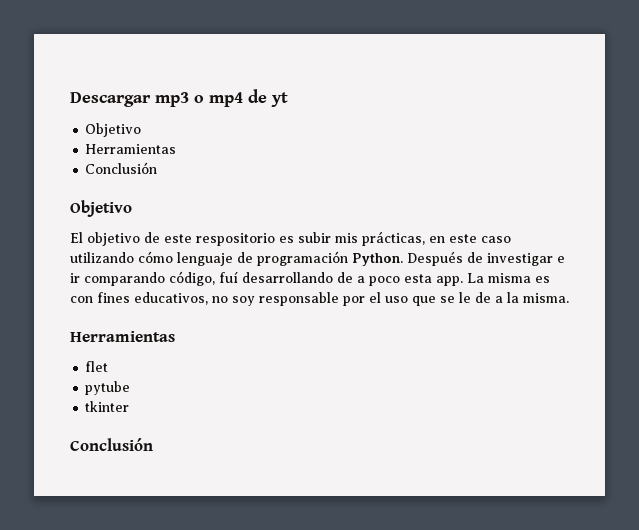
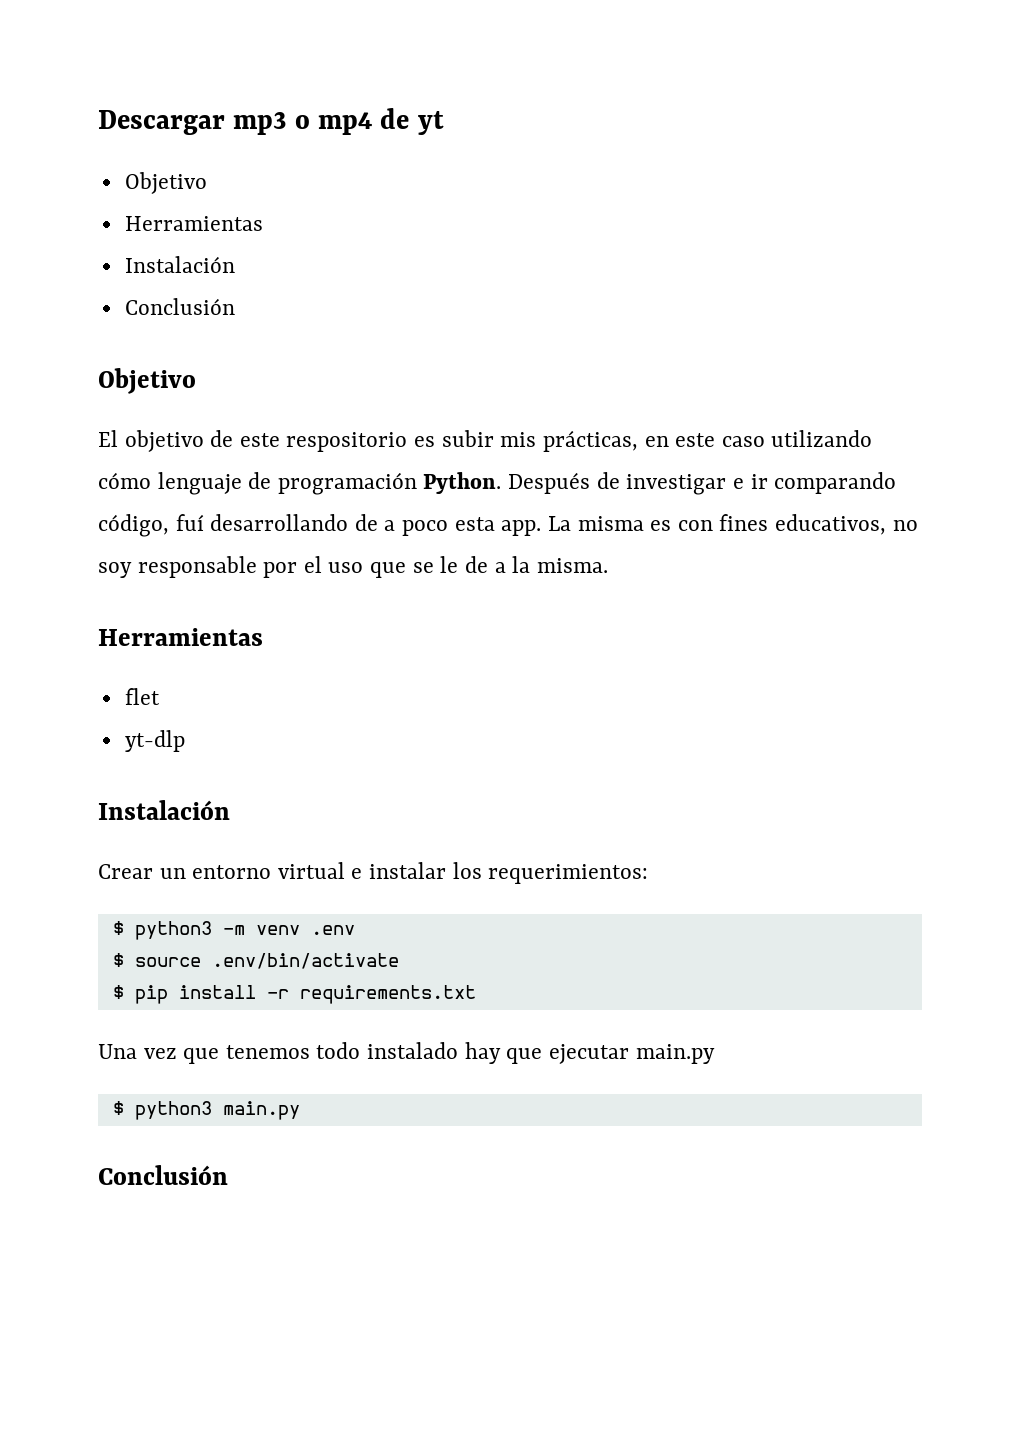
(177, 149) none -> [124,256,235,273] // Instalación
[85,381,131,395] [85,401,130,412] pytube // tkinter -> [124,730,185,752] [98,800,230,820] [98,862,649,884] [112,921,355,940] [112,953,399,969] [112,985,476,1004] [98,1042,715,1064] [112,1101,300,1120] yt-dlp // Instalación // Crear un entorno virtual e instalar los requerimientos: // $ python3 -m venv .env // $ source .env/bin/activate // $ pip install -r requirements.txt // Una vez que tenemos todo instalado hay que ejecutar main.py // $ python3 main.py

